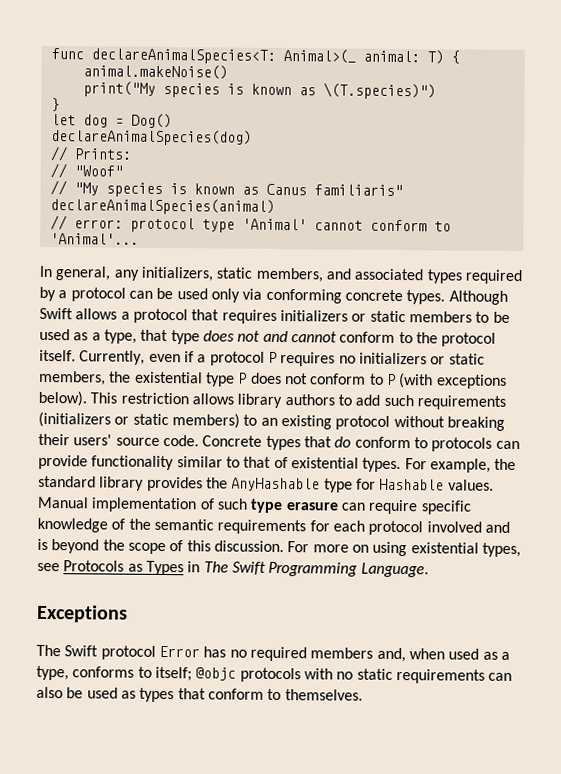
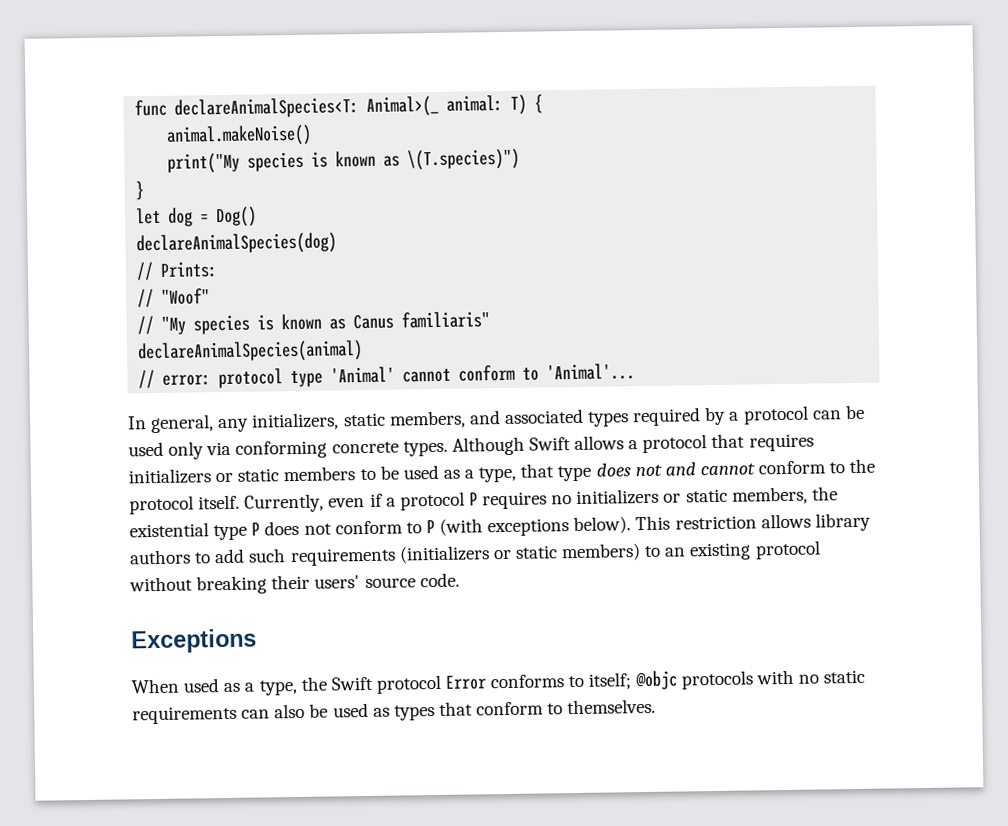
[202,435,520,452] [38,454,517,473] [38,475,494,493] [37,496,472,515] [37,517,510,536] [37,538,521,558] [37,560,429,578] [36,604,128,623] [36,644,510,663] [36,665,69,681] Concrete types that do conform to protocols can provide functionality similar to that of existential types. For example, the standard library provides the AnyHashable type for Hashable values. Manual implementation of such type erasure can require specific knowledge of the semantic requirements for each protocol involved and is beyond the scope of this discussion. For more on using existential types, see Protocols as Types in The Swift Programming Language. // Exceptions // The Swift protocol Error has no required members and, when used as a type, -> [131,628,257,654] [131,674,487,696] // Exceptions // When used as a type, the Swift protocol Error

